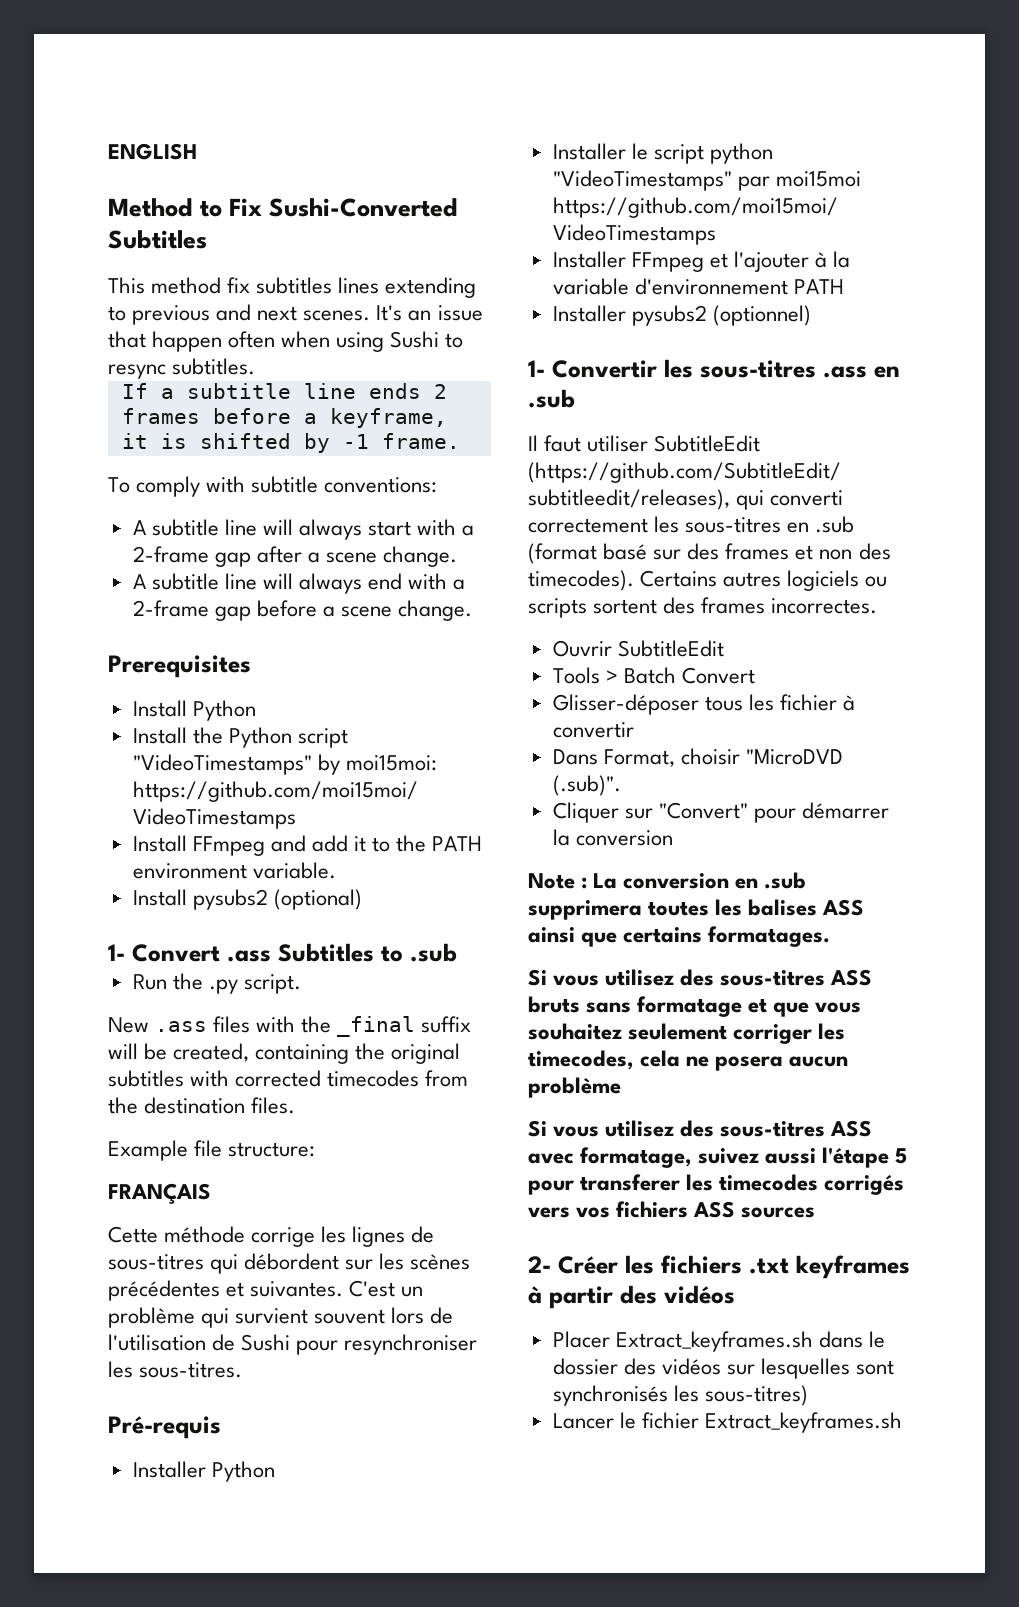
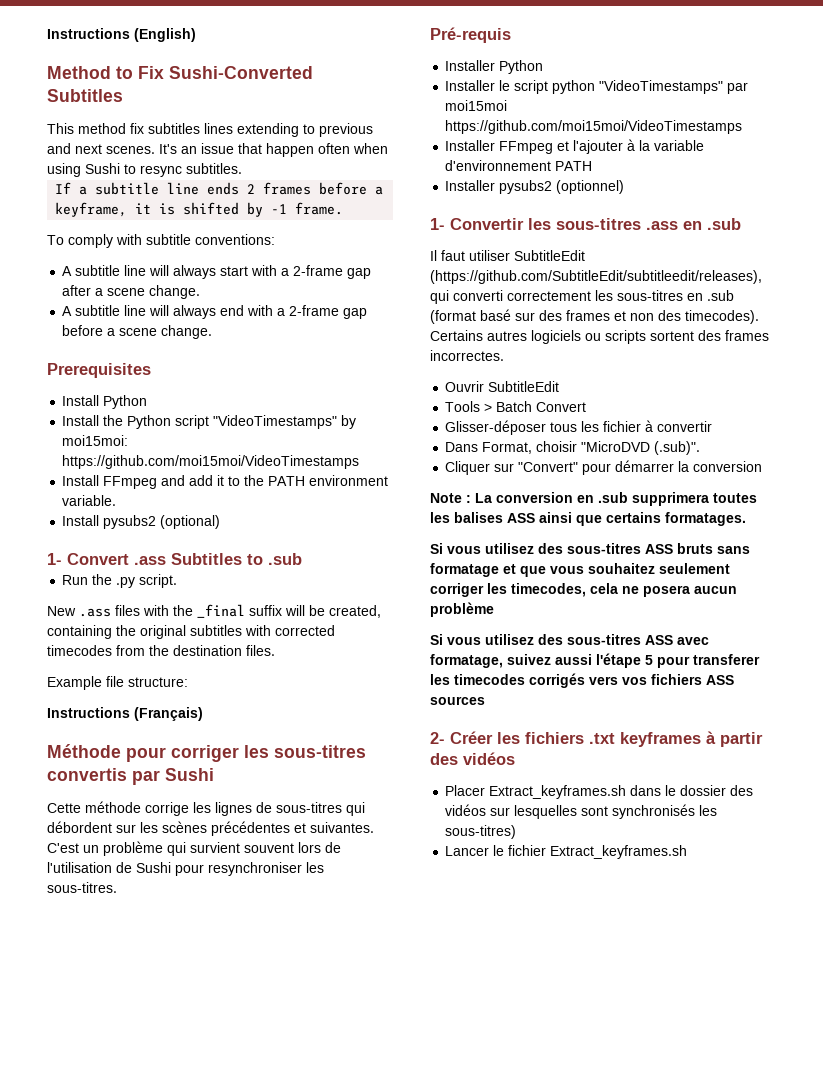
[108,143,197,160] ENGLISH -> [47,28,196,42] Instructions (English)
[108,1183,211,1204] FRANÇAIS -> [47,707,203,721] [47,744,366,762] [47,768,214,785] Instructions (Français) // Méthode pour corriger les sous-titres convertis par Sushi

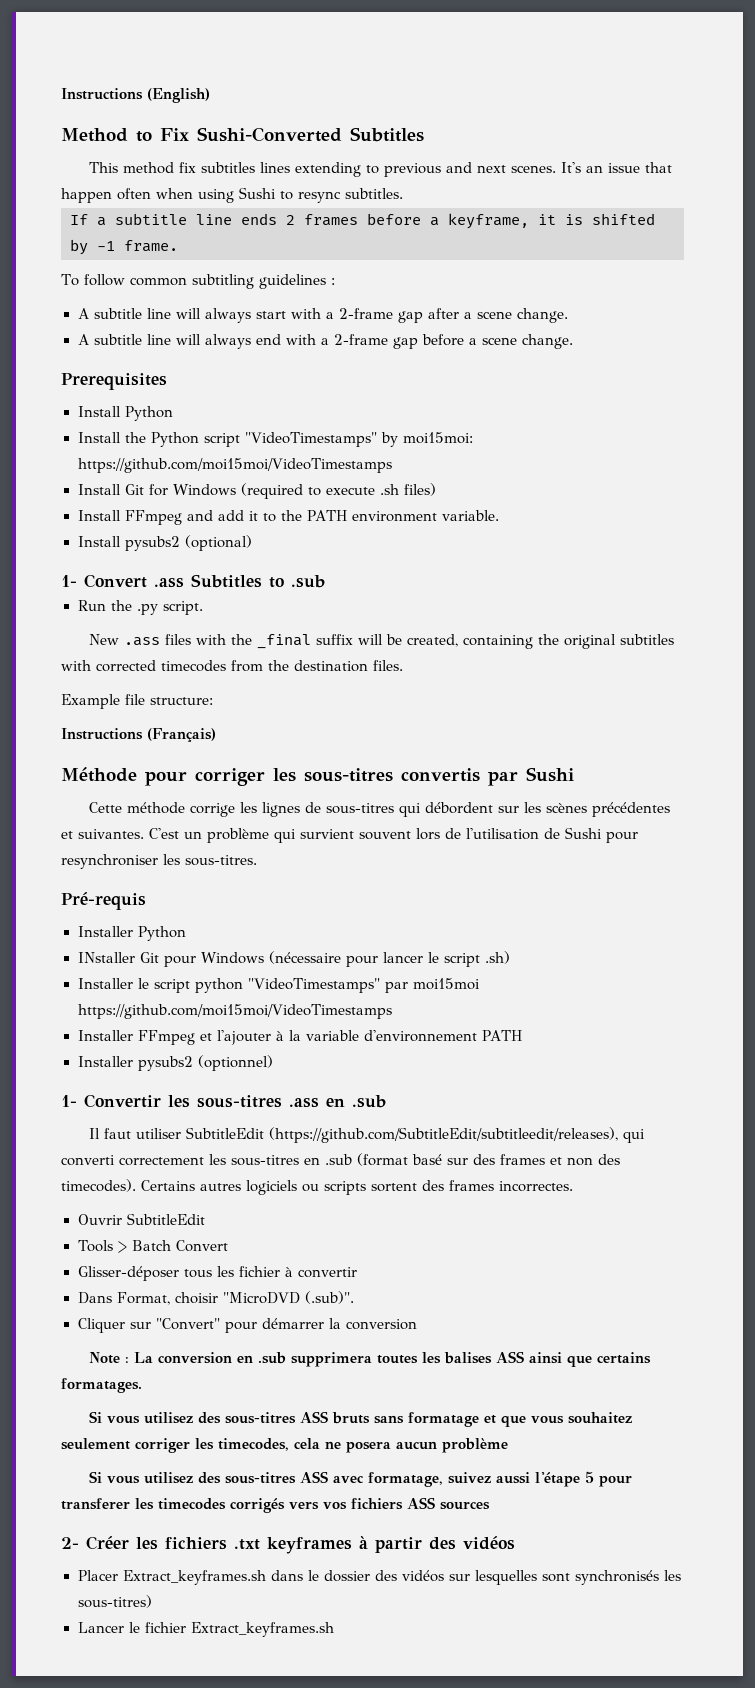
[68,234,275,248] comply with subtitle conventions: -> [83,274,335,289] follow common subtitling guidelines :
(360, 462) none -> [77,483,436,499] // Install Git for Windows (required to execute .sh files)
(544, 67) none -> [77,951,510,967] // INstaller Git pour Windows (nécessaire pour lancer le script .sh)

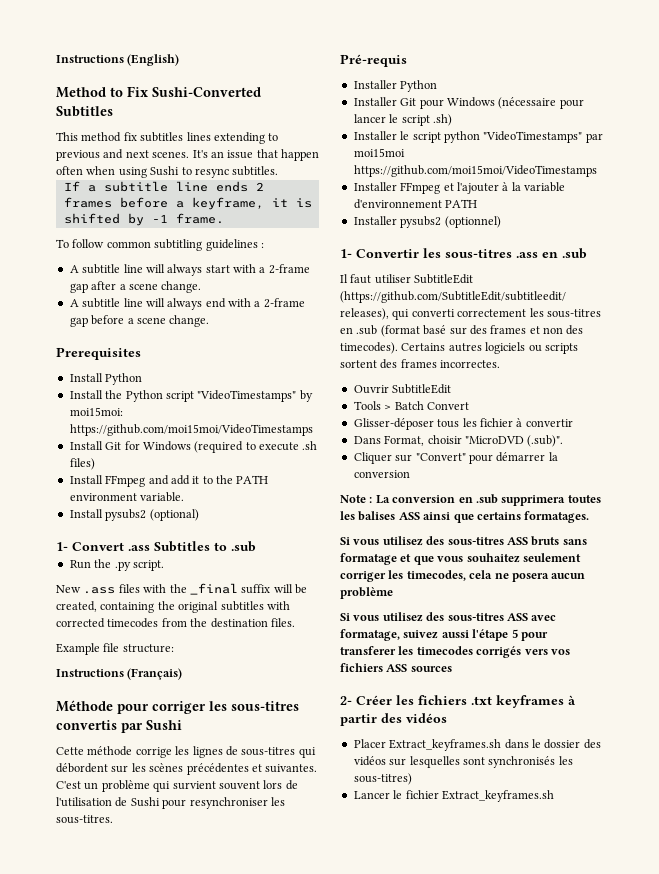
[77,952,135,963] INstaller -> [353,97,397,106] Installer

